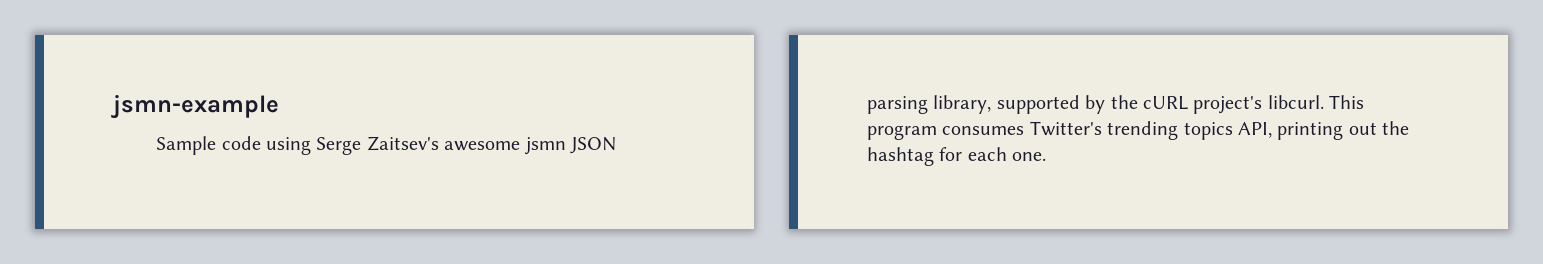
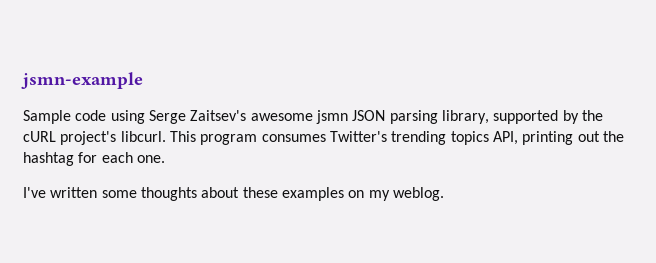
(1047, 156) none -> [23,187,444,201] // I've written some thoughts about these examples on my weblog.

